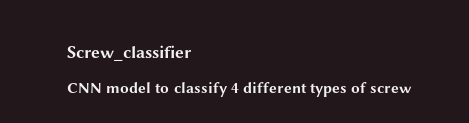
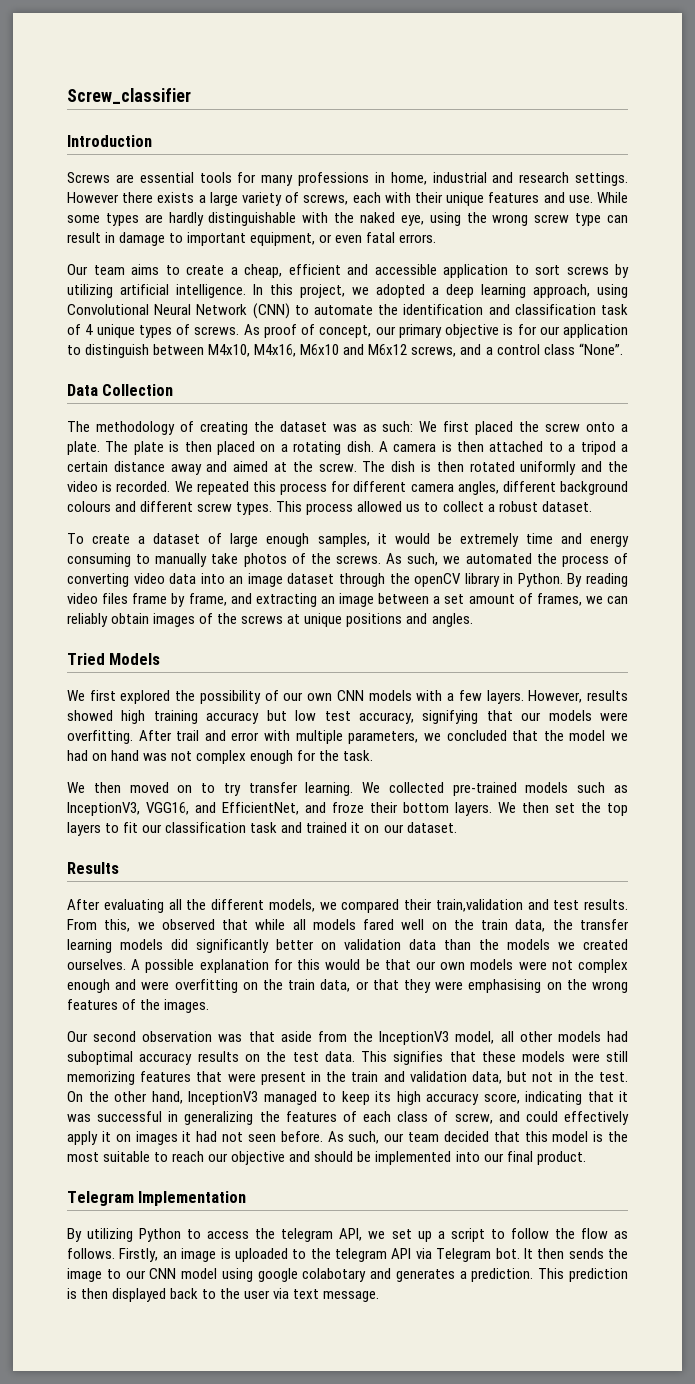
[67,82,413,97] CNN model to classify 4 different types of screw -> [67,135,152,147] [67,172,628,186] [67,192,628,206] [67,212,629,226] [67,232,437,246] [67,264,629,278] [67,284,628,298] [67,303,628,319] [67,324,628,338] [67,343,623,358] [67,384,174,396] [67,421,628,435] [67,441,629,455] [67,461,628,475] [67,481,629,495] [67,501,592,515] [67,533,629,547] [67,553,629,567] [67,573,628,587] [67,593,628,607] [67,613,473,627] [67,653,161,665] [67,690,629,704] [67,710,629,724] [67,730,629,744] [67,750,374,764] [67,782,628,796] [67,802,628,816] [67,822,457,836] [67,862,119,874] [67,899,628,913] [67,919,629,932] [67,939,628,953] [67,959,628,973] [67,979,628,993] [67,999,210,1013] [67,1031,628,1045] [67,1051,629,1065] [67,1071,628,1085] [67,1091,628,1105] [67,1111,629,1125] [67,1131,628,1145] [67,1151,586,1165] [67,1191,247,1206] [67,1228,628,1242] [67,1248,628,1262] [67,1268,628,1282] [67,1288,380,1302] Introduction // Screws are essential tools for many professions in home, industrial and research settings. However there exists a large variety of screws, each with their unique features and use. While some types are hardly distinguishable with the naked eye, using the wrong screw type can result in damage to important equipment, or even fatal errors. // Our team aims to create a cheap, efficient and accessible application to sort screws by utilizing artificial intelligence. In this project, we adopted a deep learning approach, using Convolutional Neural Network (CNN) to automate the identification and classification task of 4 unique types of screws. As proof of concept, our primary objective is for our application to distinguish between M4x10, M4x16, M6x10 and M6x12 screws, and a control class “None”. // Data Collection // The methodology of creating the dataset was as such: We first placed the screw onto a plate. The plate is then placed on a rotating dish. A camera is then attached to a tripod a certain distance away and aimed at the screw. The dish is then rotated uniformly and the video is recorded. We repeated this process for different camera angles, different background colours and different screw types. This process allowed us to collect a robust dataset. // To create a dataset of large enough samples, it would be extremely time and energy consuming to manually take photos of the screws. As such, we automated the process of converting video data into an image dataset through the openCV library in Python. By reading video files frame by frame, and extracting an image between a set amount of frames, we can reliably obtain images of the screws at unique positions and angles. // Tried Models // We first explored the possibility of our own CNN models with a few layers. However, results showed high training accuracy but low test accuracy, signifying that our models were overfitting. After trail and error with multiple parameters, we concluded that the model we had on hand was not complex enough for the task. // We then moved on to try transfer learning. We collected pre-trained models such as InceptionV3, VGG16, and EfficientNet, and froze their bottom layers. We then set the top layers to fit our classification task and trained it on our dataset. // Results // After evaluating all the different models, we compared their train,validation and test results. From this, we observed that while all models fared well on the train data, the transfer learning models did significantly better on validation data than the models we created ourselves. A possible explanation for this would be that our own models were not complex enough and were overfitting on the train data, or that they were emphasising on the wrong features of the images. // Our second observation was that aside from the InceptionV3 model, all other models had suboptimal accuracy results on the test data. This signifies that these models were still memorizing features that were present in the train and validation data, but not in the test. On the other hand, InceptionV3 managed to keep its high accuracy score, indicating that it was successful in generalizing the features of each class of screw, and could effectively apply it on images it had not seen before. As such, our team decided that this model is the most suitable to reach our objective and should be implemented into our final product. // Telegram Implementation // By utilizing Python to access the telegram API, we set up a script to follow the flow as follows. Firstly, an image is uploaded to the telegram API via Telegram bot. It then sends the image to our CNN model using google colabotary and generates a prediction. This prediction is then displayed back to the user via text message.

